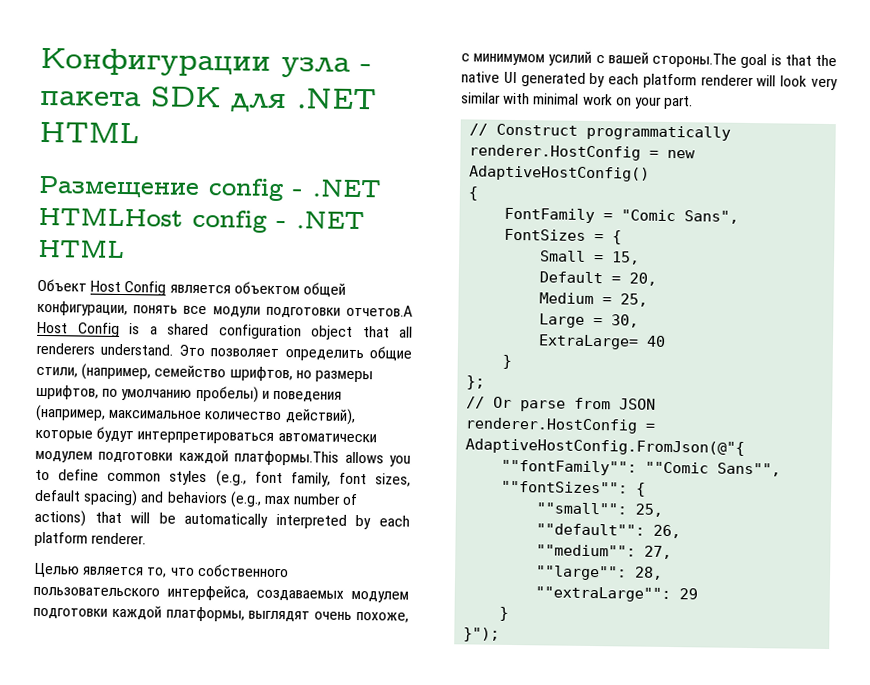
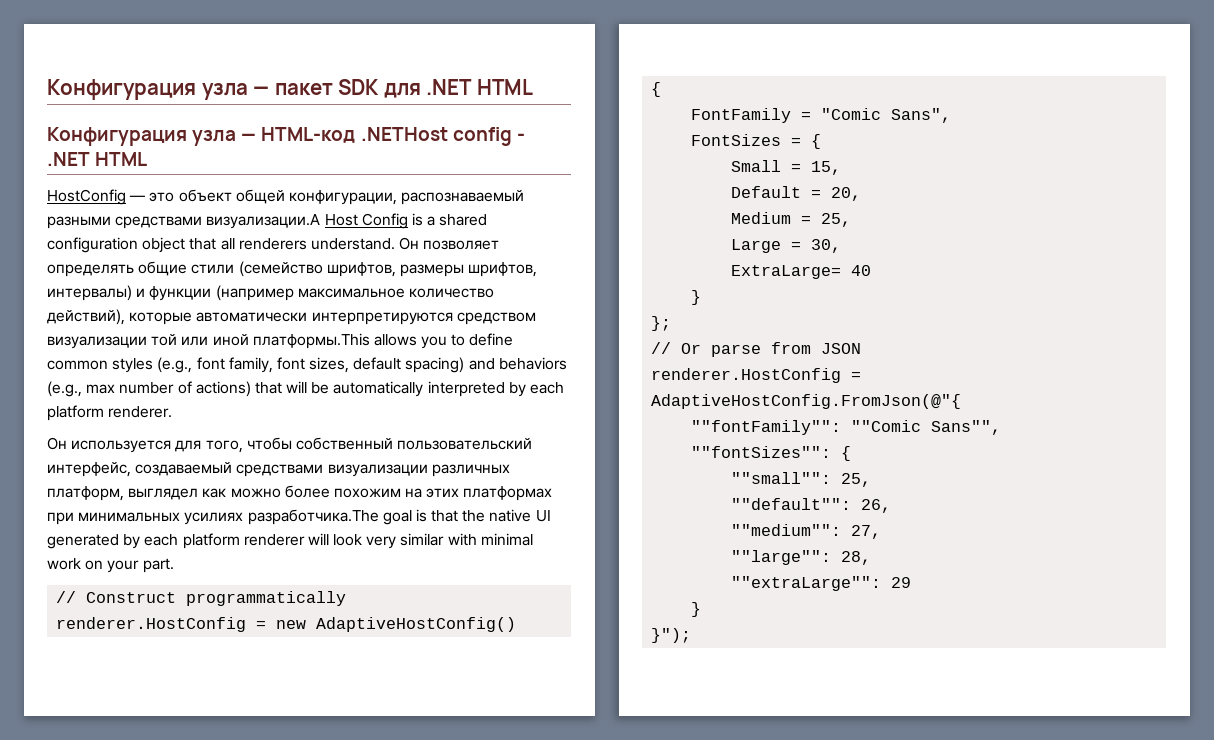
[40,47,372,78] [39,90,142,107] Конфигурации узла - пакета -> [47,79,333,100] Конфигурация узла — пакет
[38,175,382,202] [38,206,183,227] Размещение config - .NET HTMLHost -> [47,127,448,146] Конфигурация узла — HTML-код .NETHost
[37,278,346,297] [37,300,413,318] Объект Host Config является объектом общей конфигурации, понять все модули подготовки отчетов.A -> [47,189,525,205] [47,214,321,229] HostConfig — это объект общей конфигурации, распознаваемый разными средствами визуализации.A
[178,344,412,362] [36,363,373,383] [36,384,342,403] [35,404,356,425] [35,426,377,444] [35,448,229,464] Это позволяет определить общие стили, (например, семейство шрифтов, но размеры шрифтов, по умолчанию пробелы) и поведения (например, максимальное количество действий), которые будут интерпретироваться автоматически модулем подготовки каждой -> [399,237,500,250] [47,261,538,277] [47,285,494,301] [47,309,536,325] [47,334,249,349] Он позволяет определять общие стили (семейство шрифтов, размеры шрифтов, интервалы) и функции (например максимальное количество действий), которые автоматически интерпретируются средством визуализации той или иной
[33,562,289,578] [33,584,409,603] [33,604,409,623] [461,50,738,68] Целью является то, что собственного пользовательского интерфейса, создаваемых модулем подготовки каждой платформы, выглядят очень похоже, с минимумом усилий с вашей стороны.The -> [47,437,533,453] [47,462,510,477] [47,485,553,501] [47,509,379,525] Он используется для того, чтобы собственный пользовательский интерфейс, создаваемый средствами визуализации различных платформ, выглядел как можно более похожим на этих платформах при минимальных усилиях разработчика.The

